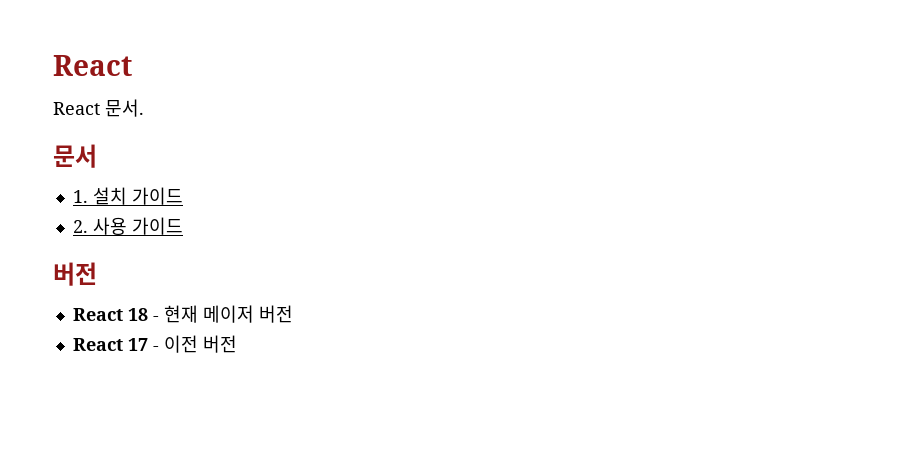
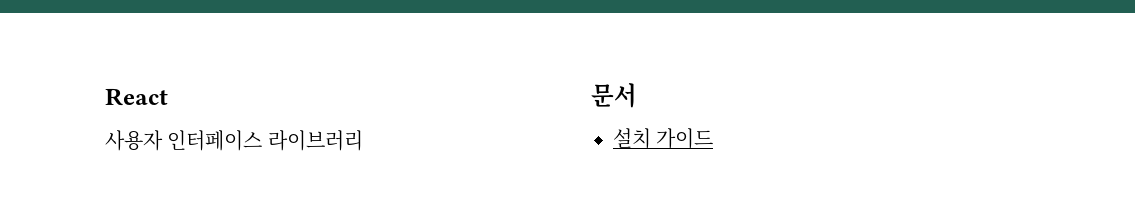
[53,99,144,117] React 문서. -> [105,130,363,151] 사용자 인터페이스 라이브러리
[72,190,88,203] 1. -> (637, 95) none
[72,217,183,235] [53,262,97,286] [72,305,293,323] [72,335,237,353] // 2. 사용 가이드 // 버전 // React 18 - 현재 메이저 버전 // React 17 - 이전 버전 -> (714, 138) none

